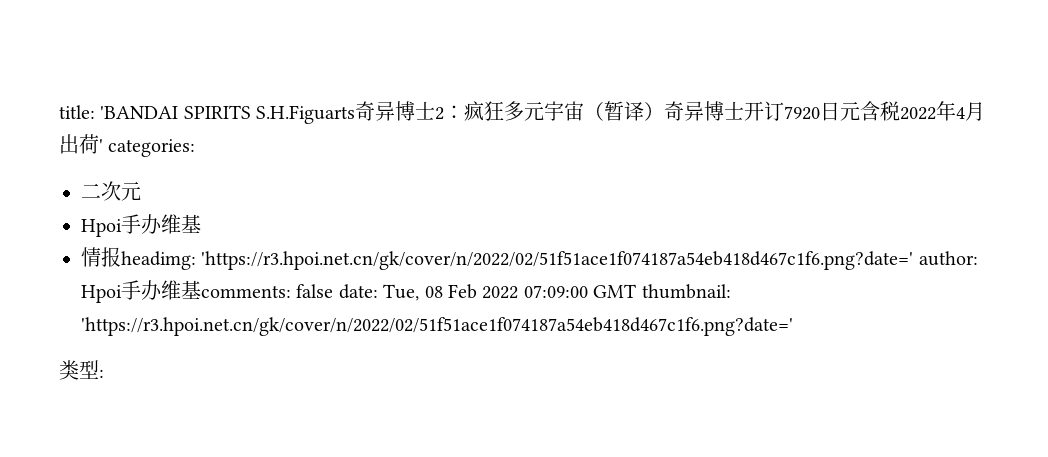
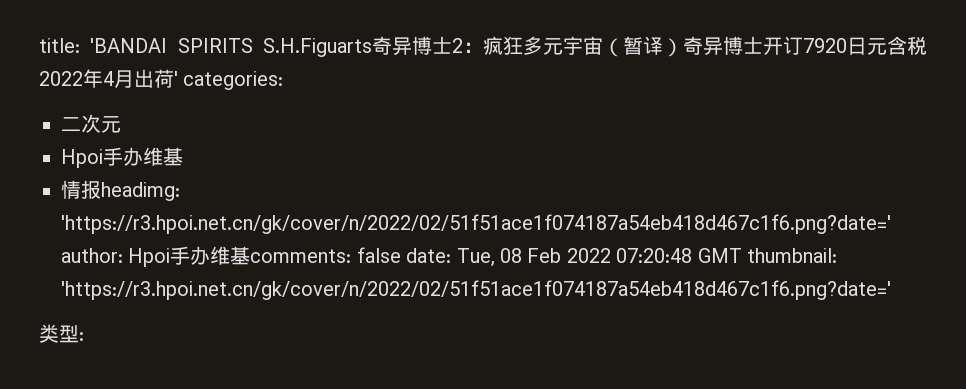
[523,285,588,298] 07:09:00 -> [616,248,693,263] 07:20:48

